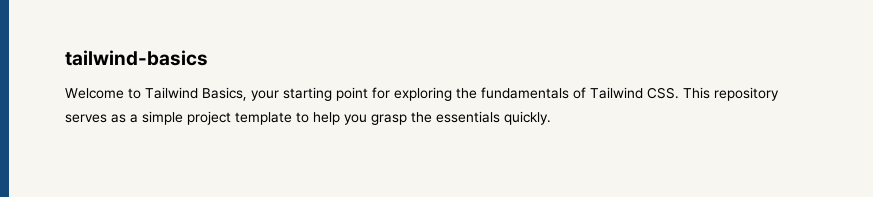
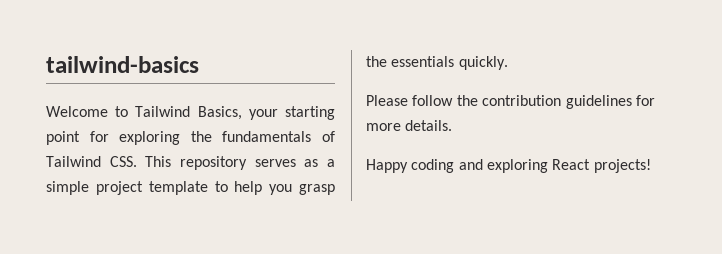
(551, 118) none -> [366,95,655,109] [366,120,453,131] [366,159,651,173] // Please follow the contribution guidelines for more details. // Happy coding and exploring React projects!

